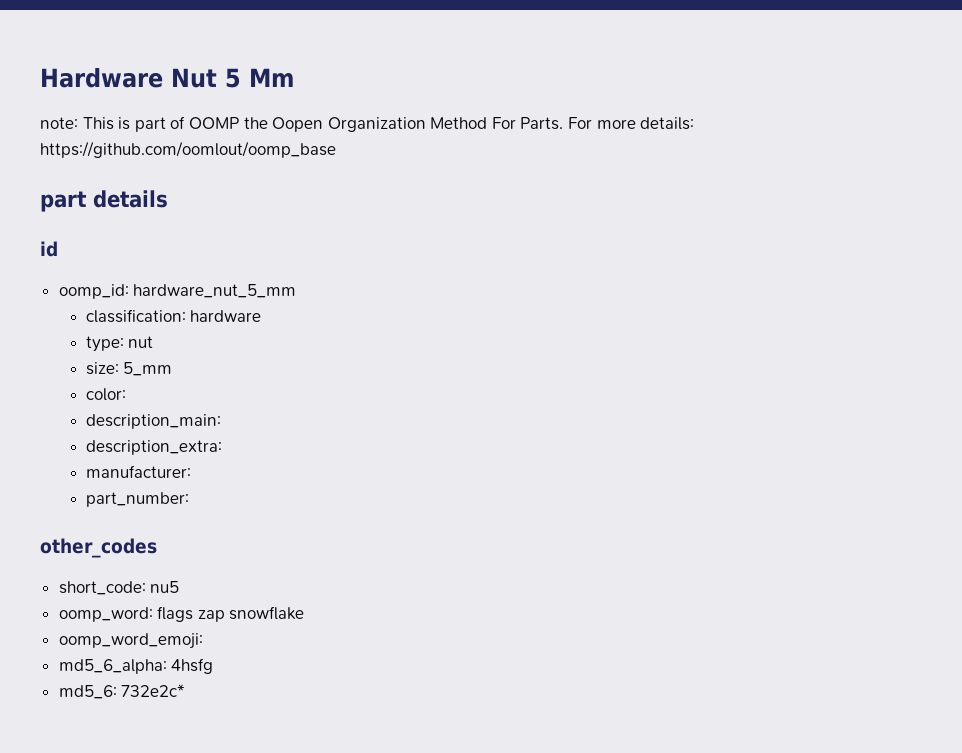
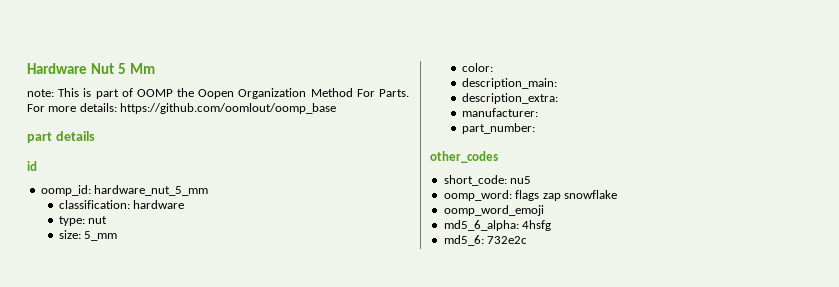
[58,633,203,649] oomp_word_emoji: -> [443,205,544,216] oomp_word_emoji
[121,684,186,697] 732e2c* -> [487,236,528,244] 732e2c

